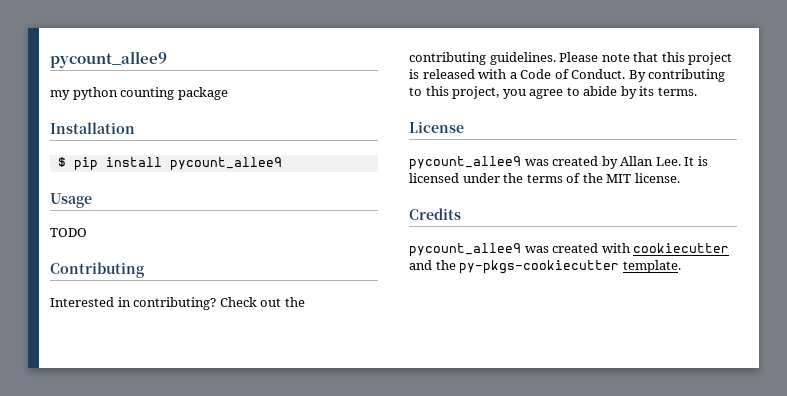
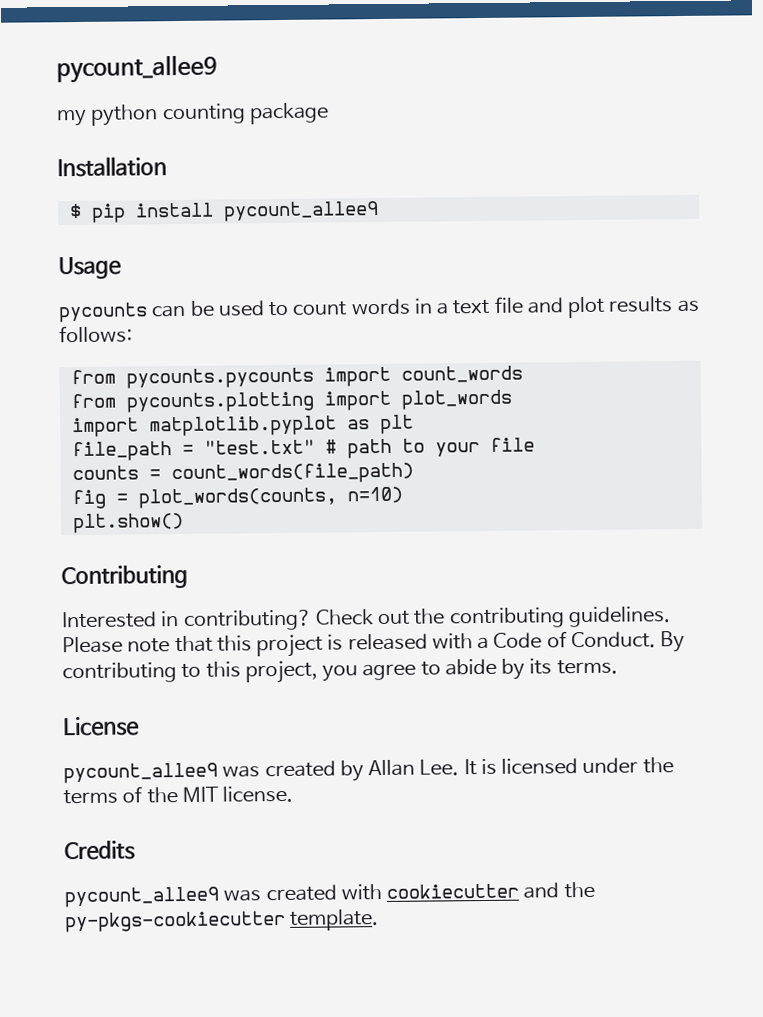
[50,228,87,237] TODO -> [58,296,700,323] [59,325,133,344] [70,365,523,389] [70,389,513,413] [71,414,414,438] [71,437,535,462] [71,462,414,485] [71,486,403,510] [72,512,184,534] pycounts can be used to count words in a text file and plot results as follows: // from pycounts.pycounts import count_words // from pycounts.plotting import plot_words // import matplotlib.pyplot as plt // file_path = "test.txt" # path to your file // counts = count_words(file_path) // fig = plot_words(counts, n=10) // plt.show()

